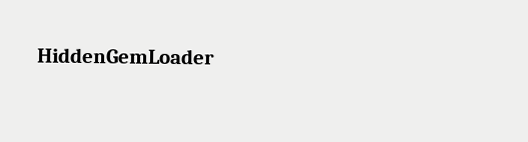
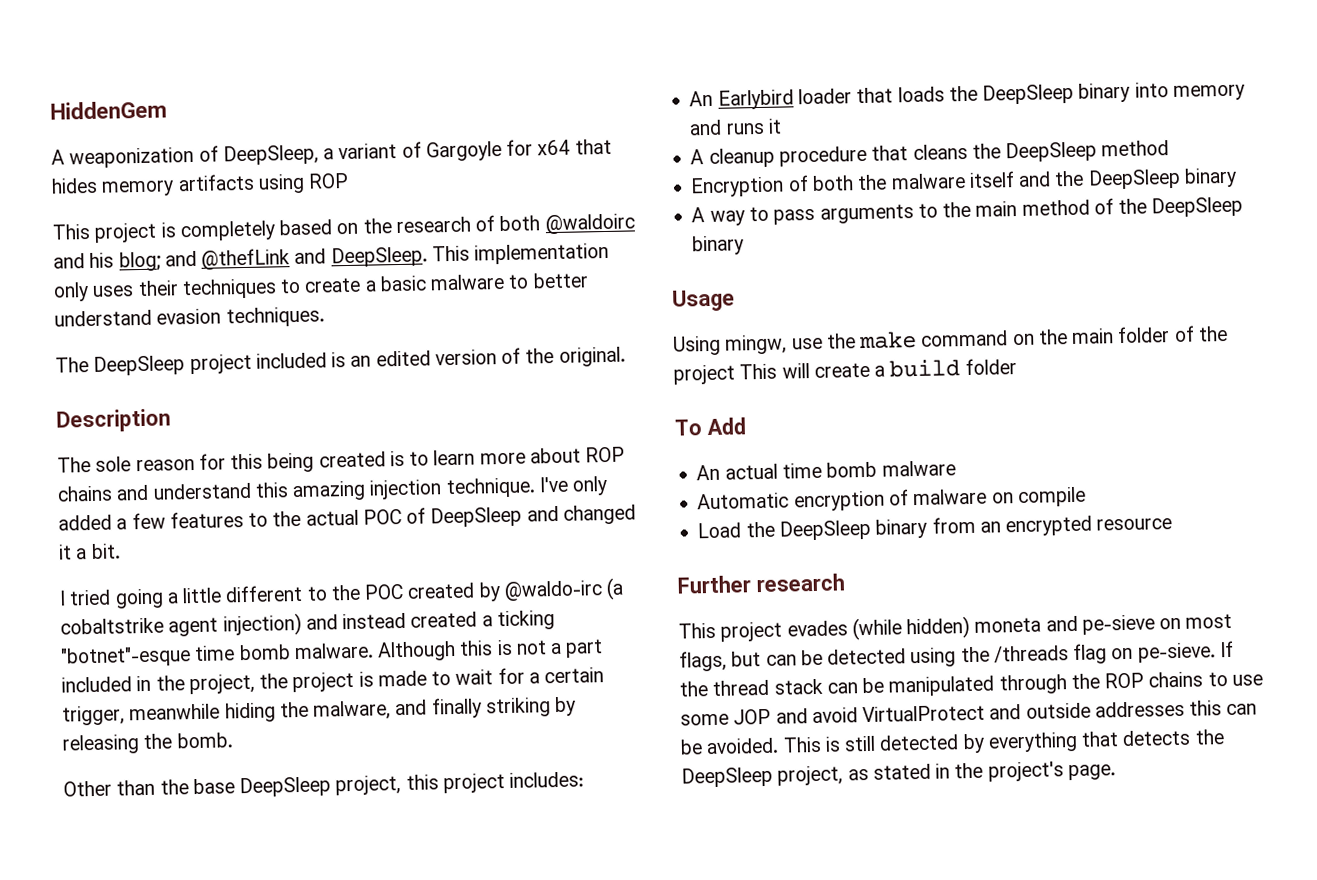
[37,47,215,65] HiddenGemLoader -> [50,100,167,120] [51,138,612,169] [51,172,350,197] [52,213,635,243] [53,242,610,272] [53,272,589,302] [54,306,325,328] [55,346,626,376] [56,408,171,433] [57,446,626,473] [57,475,609,502] [58,504,636,531] [58,543,121,560] [59,577,625,609] [60,610,555,637] [60,639,604,668] [61,667,605,695] [62,696,577,726] [62,732,233,755] [63,771,585,798] [689,82,1245,110] [689,118,782,136] [690,140,1170,168] [690,167,1237,198] [691,196,1244,226] [692,235,745,256] [672,289,735,312] [673,325,1228,356] [673,358,1017,385] [674,417,746,436] [696,460,956,481] [697,486,1086,512] [697,515,1173,541] [677,573,845,594] [678,613,1233,642] [679,640,1234,672] [679,671,1263,697] [680,700,1258,726] [680,729,1224,755] [681,761,1116,788] HiddenGem // A weaponization of DeepSleep, a variant of Gargoyle for x64 that hides memory artifacts using ROP // This project is completely based on the research of both @waldoirc and his blog; and @thefLink and DeepSleep. This implementation only uses their techniques to create a basic malware to better understand evasion techniques. // The DeepSleep project included is an edited version of the original. // Description // The sole reason for this being created is to learn more about ROP chains and understand this amazing injection technique. I've only added a few features to the actual POC of DeepSleep and changed it a bit. // I tried going a little different to the POC created by @waldo-irc (a cobaltstrike agent injection) and instead created a ticking "botnet"-esque time bomb malware. Although this is not a part included in the project, the project is made to wait for a certain trigger, meanwhile hiding the malware, and finally striking by releasing the bomb. // Other than the base DeepSleep project, this project includes: // An Earlybird loader that loads the DeepSleep binary into memory and runs it // A cleanup procedure that cleans the DeepSleep method // Encryption of both the malware itself and the DeepSleep binary // A way to pass arguments to the main method of the DeepSleep binary // Usage // Using mingw, use the make command on the main folder of the project This will create a build folder // To Add // An actual time bomb malware // Automatic encryption of malware on compile // Load the DeepSleep binary from an encrypted resource // Further research // This project evades (while hidden) moneta and pe-sieve on most flags, but can be detected using the /threads flag on pe-sieve. If the thread stack can be manipulated through the ROP chains to use some JOP and avoid VirtualProtect and outside addresses this can be avoided. This is still detected by everything that detects the DeepSleep project, as stated in the project's page.

